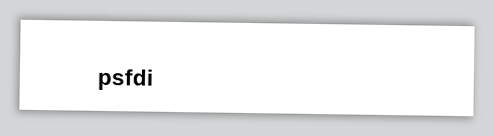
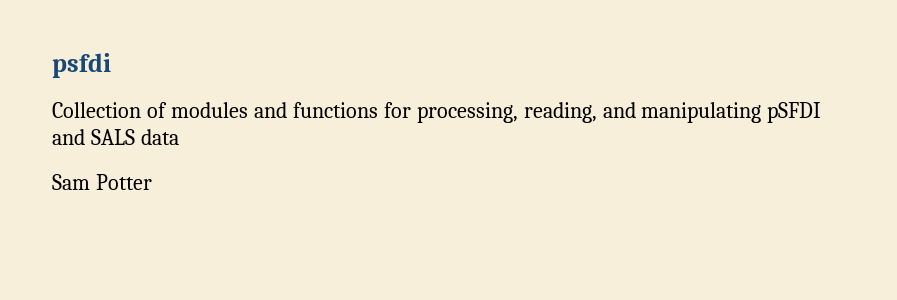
(153, 79) none -> [52,102,822,123] [52,129,179,145] [52,174,152,190] // Collection of modules and functions for processing, reading, and manipulating pSFDI and SALS data // Sam Potter

